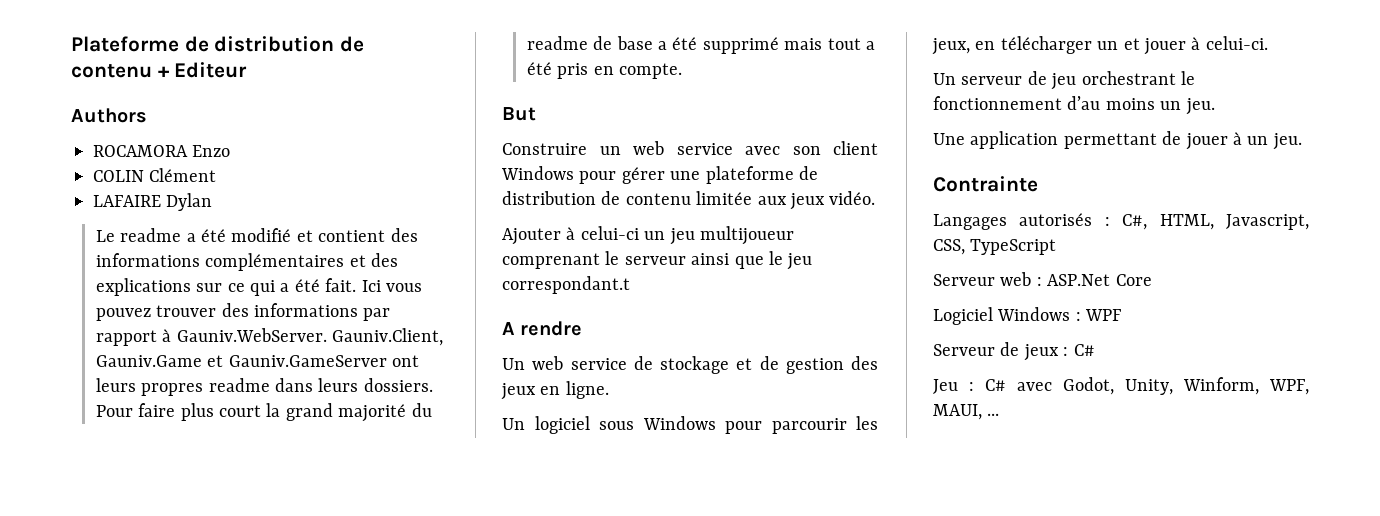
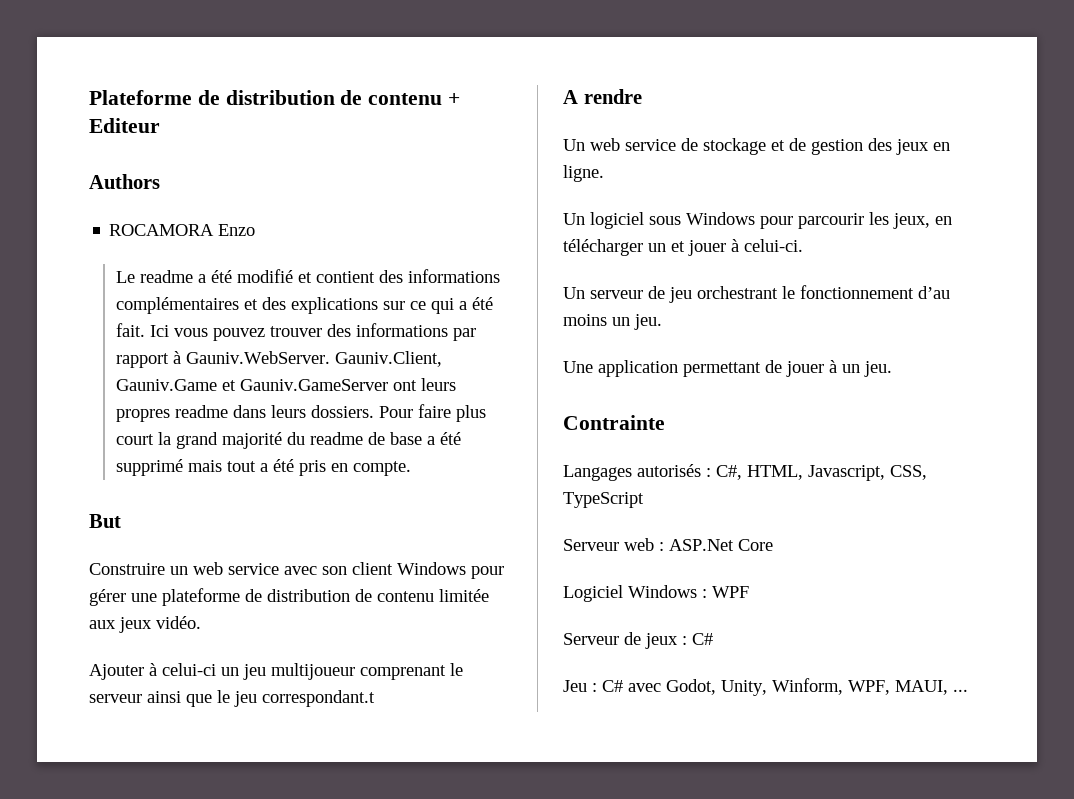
[93,168,217,182] [93,193,213,211] // COLIN Clément // LAFAIRE Dylan -> (256, 230) none

